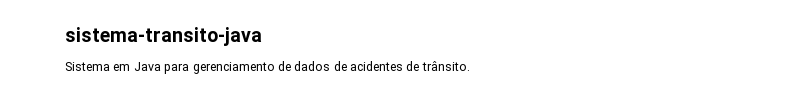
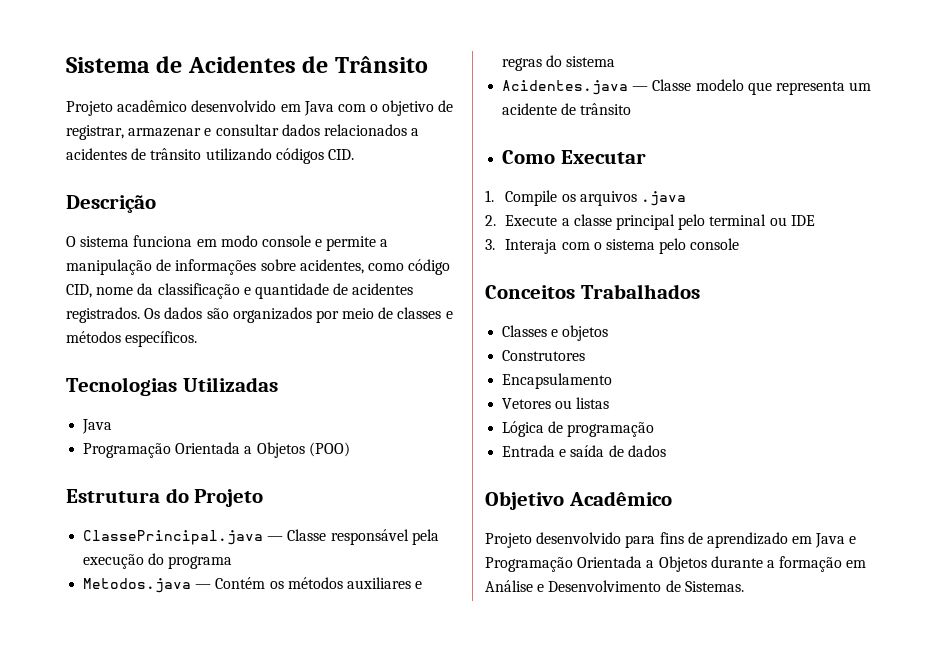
[65,27,262,46] [65,61,470,74] sistema-transito-java // Sistema em Java para gerenciamento de dados de acidentes de trânsito. -> [66,56,428,73] [66,100,454,116] [66,124,420,140] [66,148,354,164] [66,195,156,213] [66,235,389,251] [66,259,451,275] [66,283,414,299] [66,307,453,323] [66,331,198,347] [66,377,278,396] [82,419,113,434] [83,442,350,458] [66,488,264,507] [83,529,439,545] [83,553,233,569] [83,577,423,593] [502,55,616,71] [502,79,872,95] [502,103,632,115] [502,150,646,164] [485,190,686,206] [485,214,815,230] [485,238,740,254] [485,284,700,299] [502,325,609,341] [502,350,586,361] [502,373,613,389] [502,397,610,409] [502,421,655,437] [502,445,666,457] [485,491,672,510] [485,532,857,548] [485,556,867,572] [485,580,744,592] Sistema de Acidentes de Trânsito // Projeto acadêmico desenvolvido em Java com o objetivo de registrar, armazenar e consultar dados relacionados a acidentes de trânsito utilizando códigos CID. // Descrição // O sistema funciona em modo console e permite a manipulação de informações sobre acidentes, como código CID, nome da classificação e quantidade de acidentes registrados. Os dados são organizados por meio de classes e métodos específicos. // Tecnologias Utilizadas // Java // Programação Orientada a Objetos (POO) // Estrutura do Projeto // ClassePrincipal.java — Classe responsável pela execução do programa // Metodos.java — Contém os métodos auxiliares e regras do sistema // Acidentes.java — Classe modelo que representa um acidente de trânsito // Como Executar // 1. Compile os arquivos .java // 2. Execute a classe principal pelo terminal ou IDE // 3. Interaja com o sistema pelo console // Conceitos Trabalhados // Classes e objetos // Construtores // Encapsulamento // Vetores ou listas // Lógica de programação // Entrada e saída de dados // Objetivo Acadêmico // Projeto desenvolvido para fins de aprendizado em Java e Programação Orientada a Objetos durante a formação em Análise e Desenvolvimento de Sistemas.

